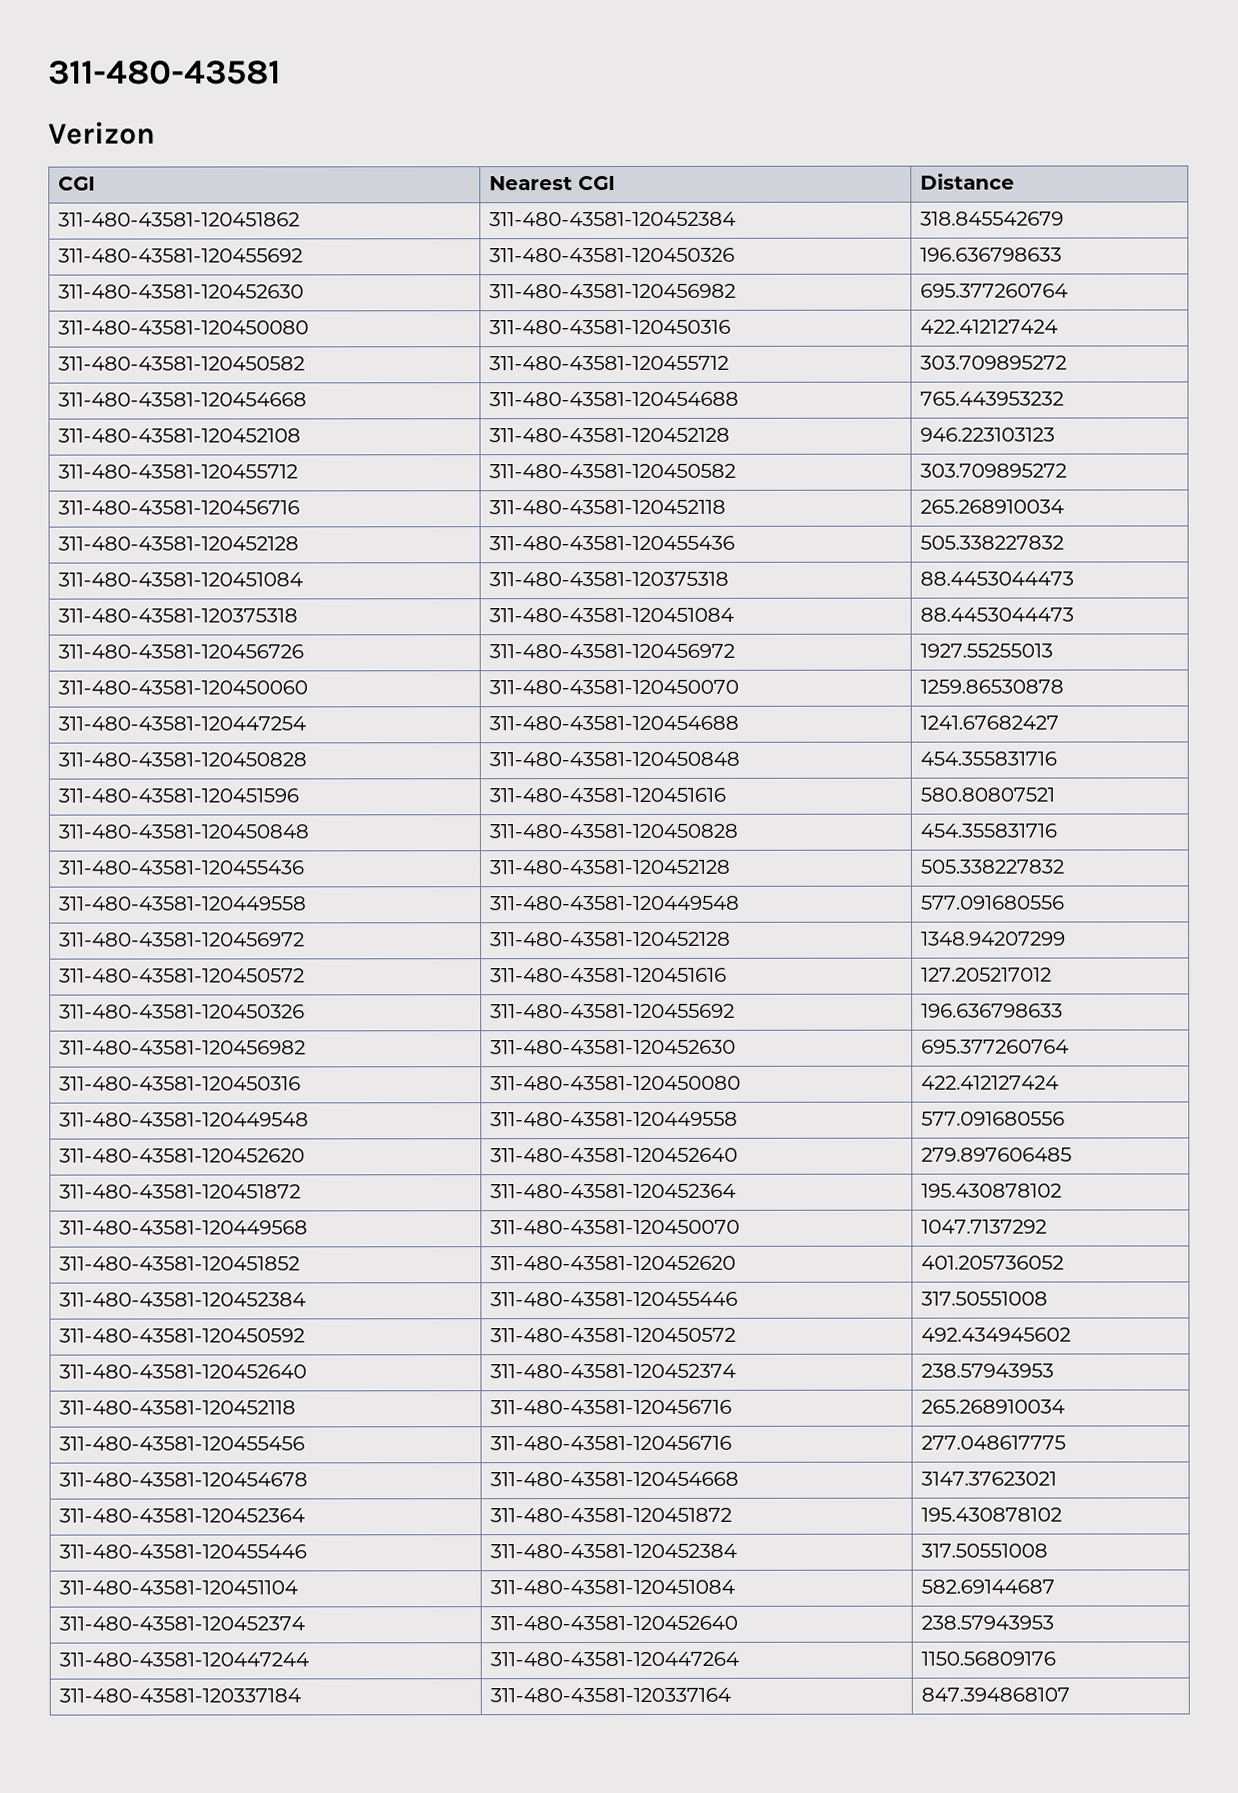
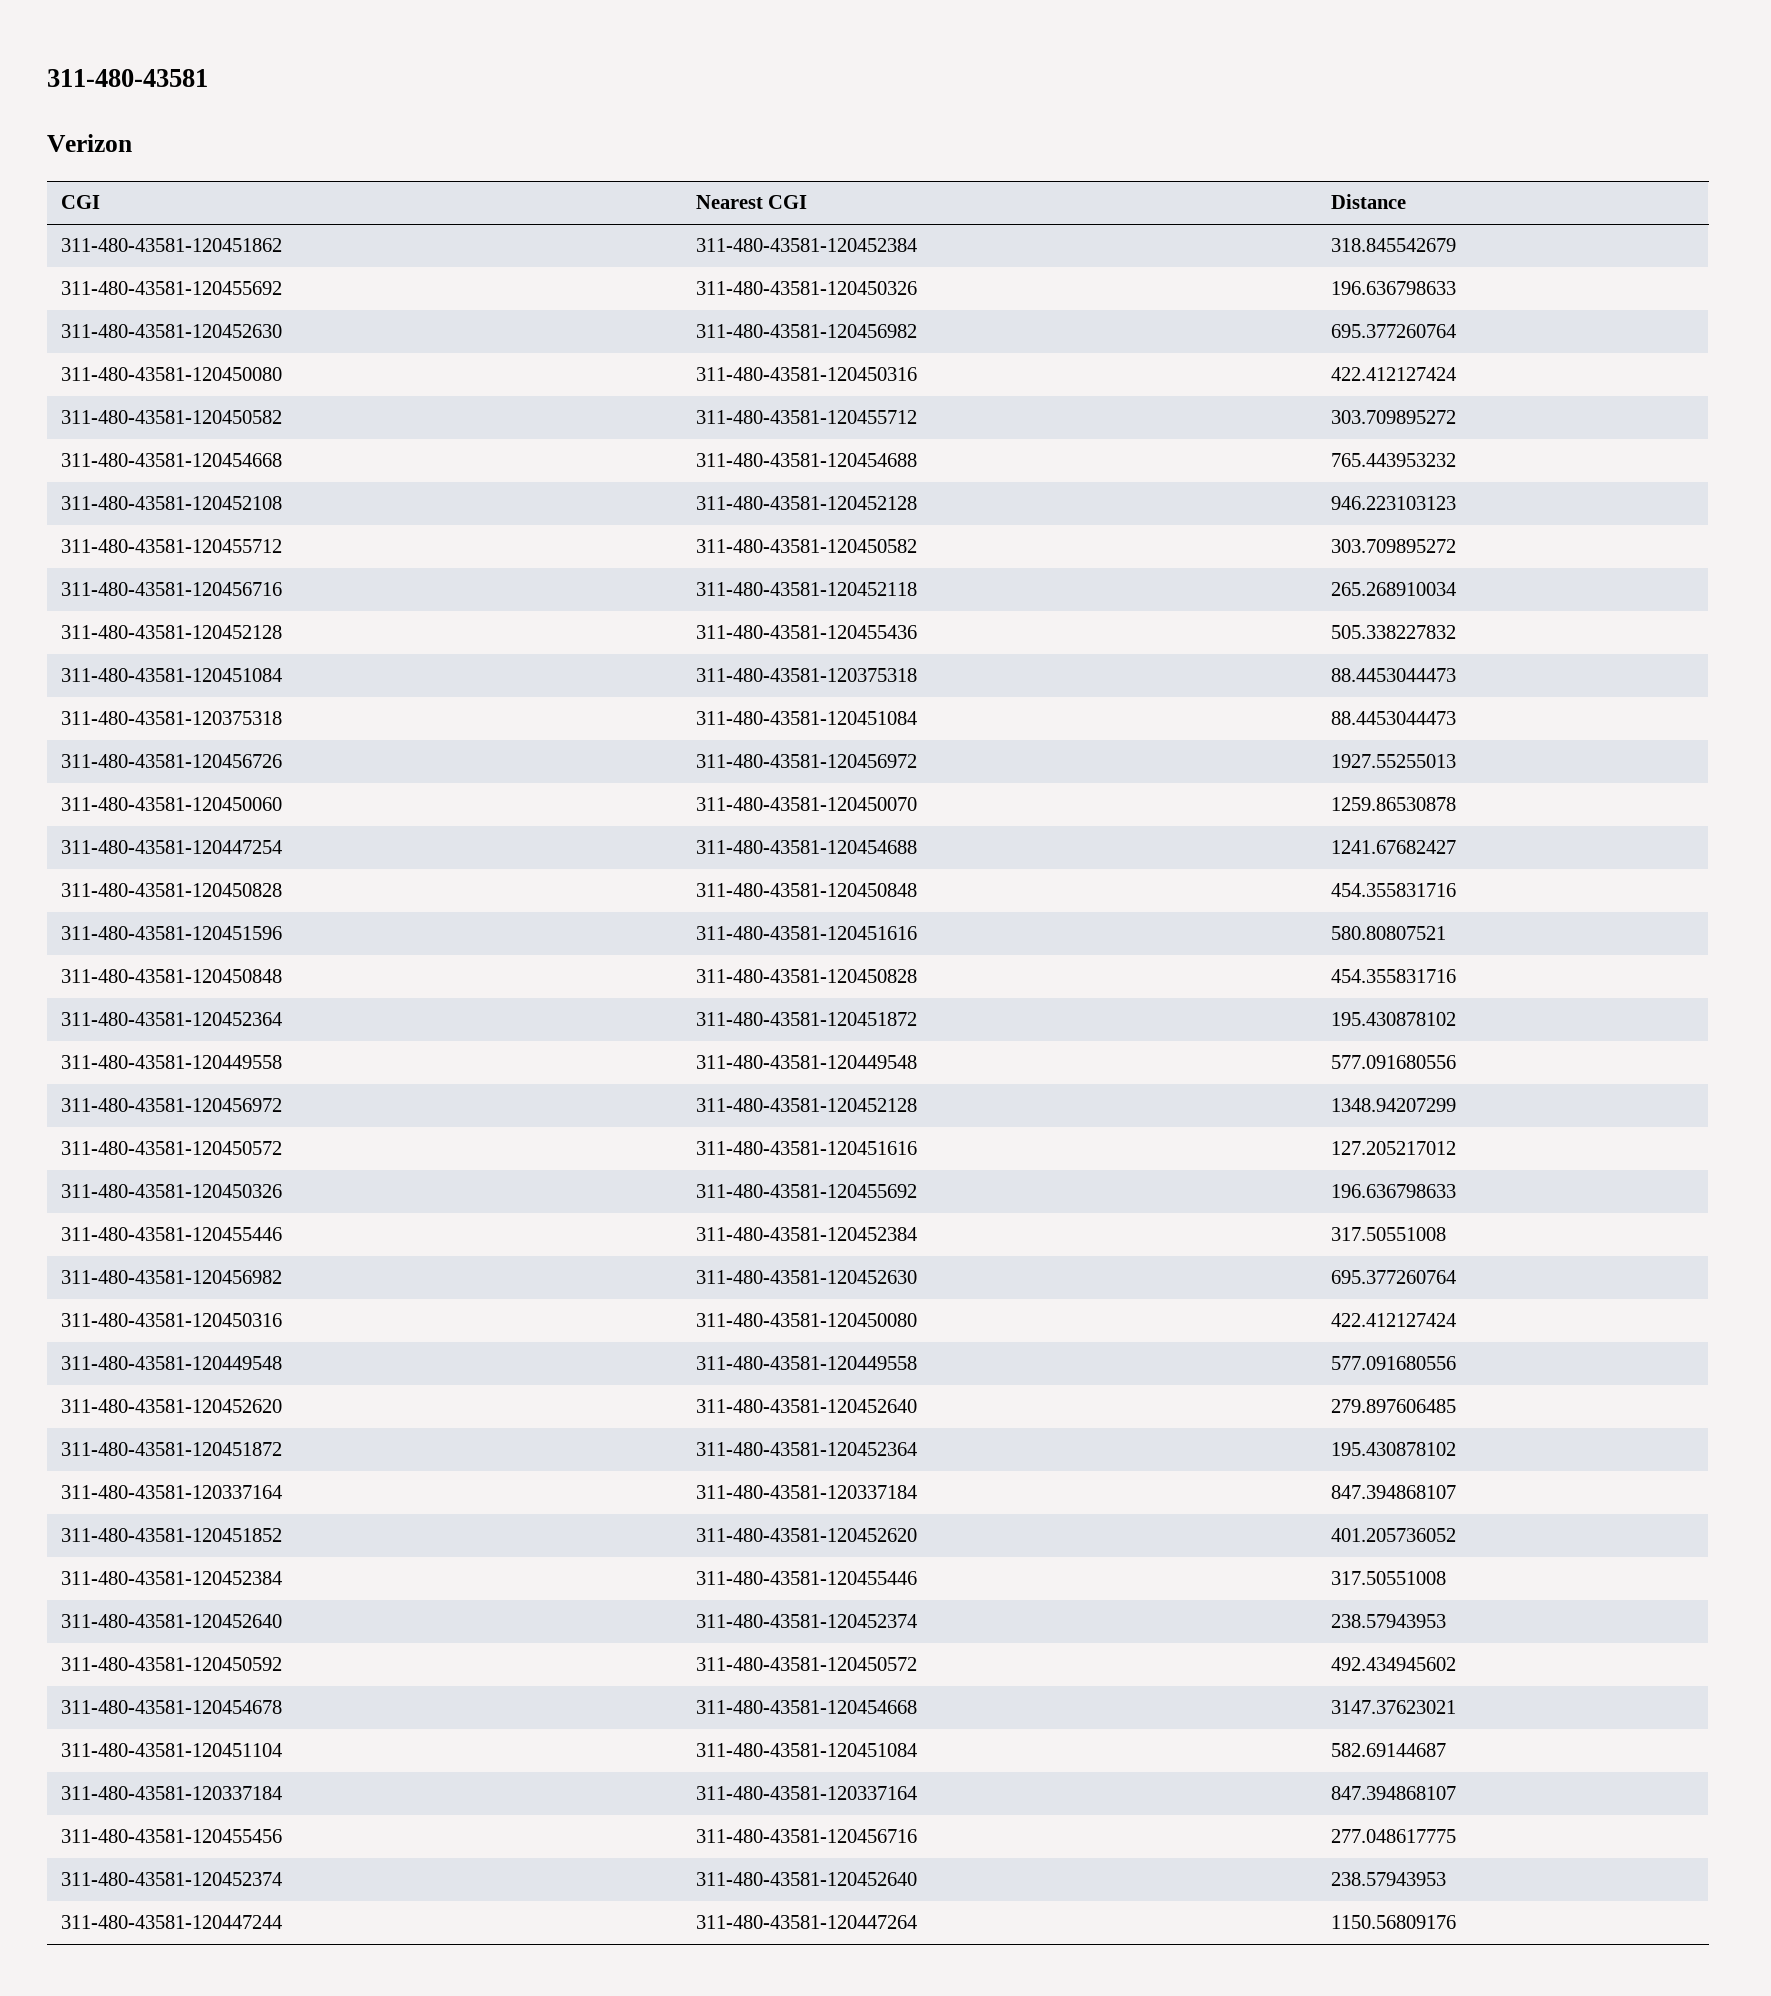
[58,860,305,875] [489,859,731,875] [920,859,1065,874] 311-480-43581-120455436 | 311-480-43581-120452128 | 505.338227832 -> [60,1012,282,1026] [695,1012,917,1026] [1330,1012,1456,1026] 311-480-43581-120452364 | 311-480-43581-120451872 | 195.430878102
(1064, 1010) none -> [60,1227,282,1241] [695,1227,917,1241] [1330,1227,1446,1241] // 311-480-43581-120455446 | 311-480-43581-120452384 | 317.50551008
[59,1220,309,1235] [490,1219,741,1235] [921,1219,1048,1234] 311-480-43581-120449568 | 311-480-43581-120450070 | 1047.7137292 -> [60,1485,282,1499] [695,1485,917,1499] [1330,1485,1456,1499] 311-480-43581-120337164 | 311-480-43581-120337184 | 847.394868107
[59,1328,306,1343] [490,1327,737,1343] [921,1327,1072,1342] // 311-480-43581-120450592 | 311-480-43581-120450572 | 492.434945602 -> (1446, 1578) none
[59,1400,297,1415] [490,1399,733,1415] [921,1399,1066,1414] [59,1436,306,1451] [490,1435,733,1451] [921,1435,1067,1450] [59,1472,309,1487] [490,1471,740,1487] [921,1471,1058,1486] [59,1508,306,1523] [490,1507,733,1523] [921,1507,1063,1522] [59,1544,308,1559] [490,1543,738,1559] [921,1543,1049,1558] [59,1580,299,1595] [490,1579,736,1595] [921,1579,1056,1594] 311-480-43581-120452118 | 311-480-43581-120456716 | 265.268910034 // 311-480-43581-120455456 | 311-480-43581-120456716 | 277.048617775 // 311-480-43581-120454678 | 311-480-43581-120454668 | 3147.37623021 // 311-480-43581-120452364 | 311-480-43581-120451872 | 195.430878102 // 311-480-43581-120455446 | 311-480-43581-120452384 | 317.50551008 // 311-480-43581-120451104 | 311-480-43581-120451084 | 582.69144687 -> [60,1657,282,1671] [695,1657,917,1671] [1330,1657,1456,1671] [60,1700,282,1714] [695,1700,917,1714] [1330,1700,1456,1714] [60,1743,282,1757] [695,1743,917,1757] [1330,1743,1446,1757] [60,1786,282,1800] [695,1786,917,1800] [1330,1786,1456,1800] [60,1829,282,1843] [695,1829,917,1843] [1330,1829,1456,1843] 311-480-43581-120450592 | 311-480-43581-120450572 | 492.434945602 // 311-480-43581-120454678 | 311-480-43581-120454668 | 3147.37623021 // 311-480-43581-120451104 | 311-480-43581-120451084 | 582.69144687 // 311-480-43581-120337184 | 311-480-43581-120337164 | 847.394868107 // 311-480-43581-120455456 | 311-480-43581-120456716 | 277.048617775
[59,1688,302,1703] [490,1687,732,1703] [921,1687,1071,1702] // 311-480-43581-120337184 | 311-480-43581-120337164 | 847.394868107 -> (1456, 1922) none

